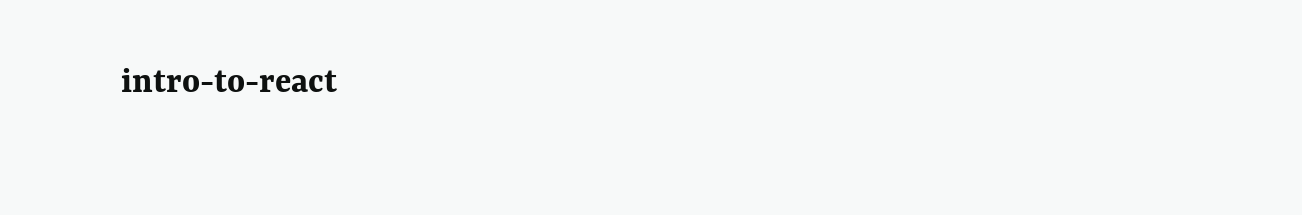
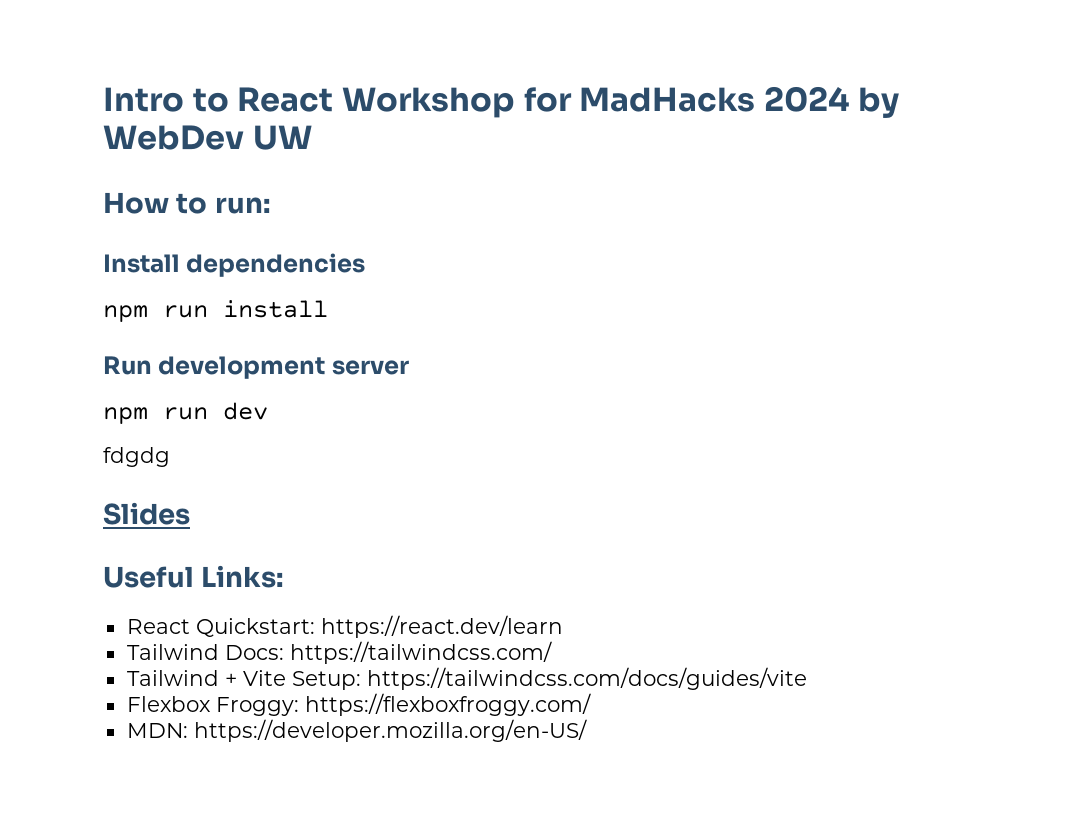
[121,68,337,92] intro-to-react -> [103,86,900,118] [103,125,312,150] [103,192,271,214] [103,253,366,277] [103,300,328,322] [103,356,409,379] [103,402,268,424] [103,447,170,467] [103,502,190,525] [103,565,285,588] [126,615,563,638] [126,641,552,664] [126,667,807,690] [126,693,591,716] [126,719,587,742] Intro to React Workshop for MadHacks 2024 by WebDev UW // How to run: // Install dependencies // npm run install // Run development server // npm run dev // fdgdg // Slides // Useful Links: // React Quickstart: https://react.dev/learn // Tailwind Docs: https://tailwindcss.com/ // Tailwind + Vite Setup: https://tailwindcss.com/docs/guides/vite // Flexbox Froggy: https://flexboxfroggy.com/ // MDN: https://developer.mozilla.org/en-US/

